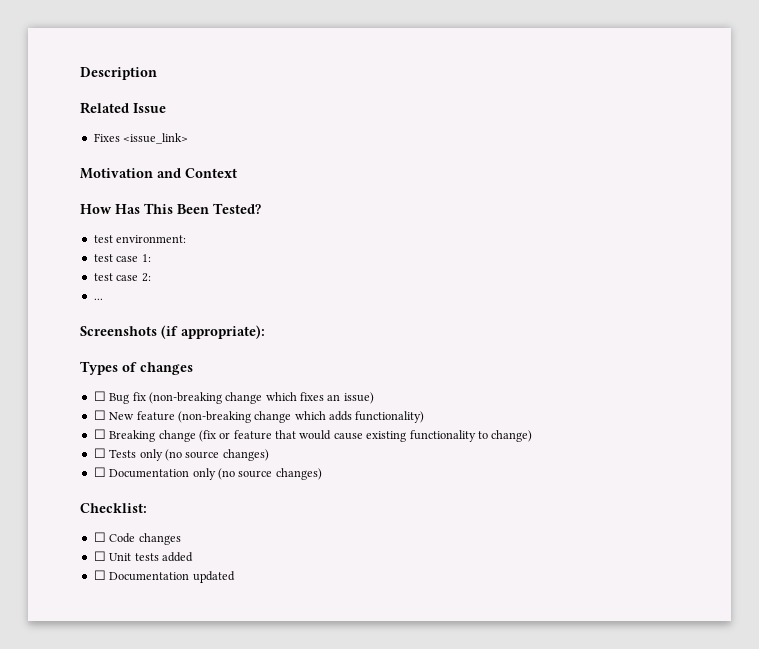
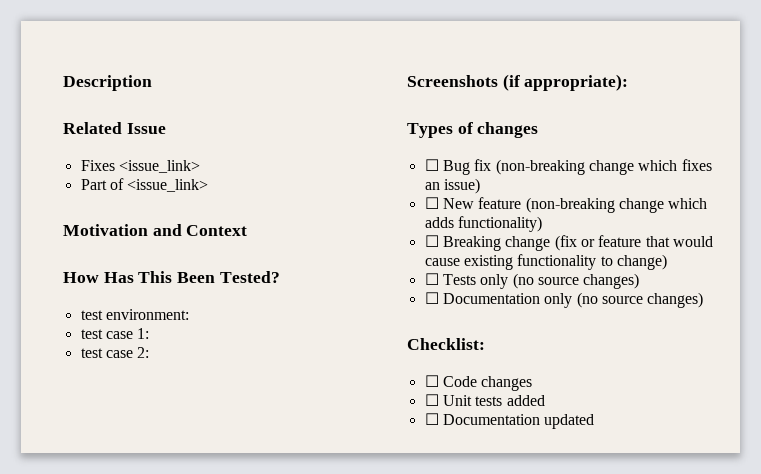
(189, 138) none -> [80,178,209,192] // Part of <issue_link>
[93,298,103,300] // ... -> (150, 352) none

